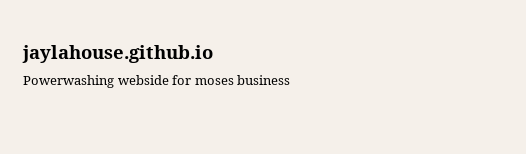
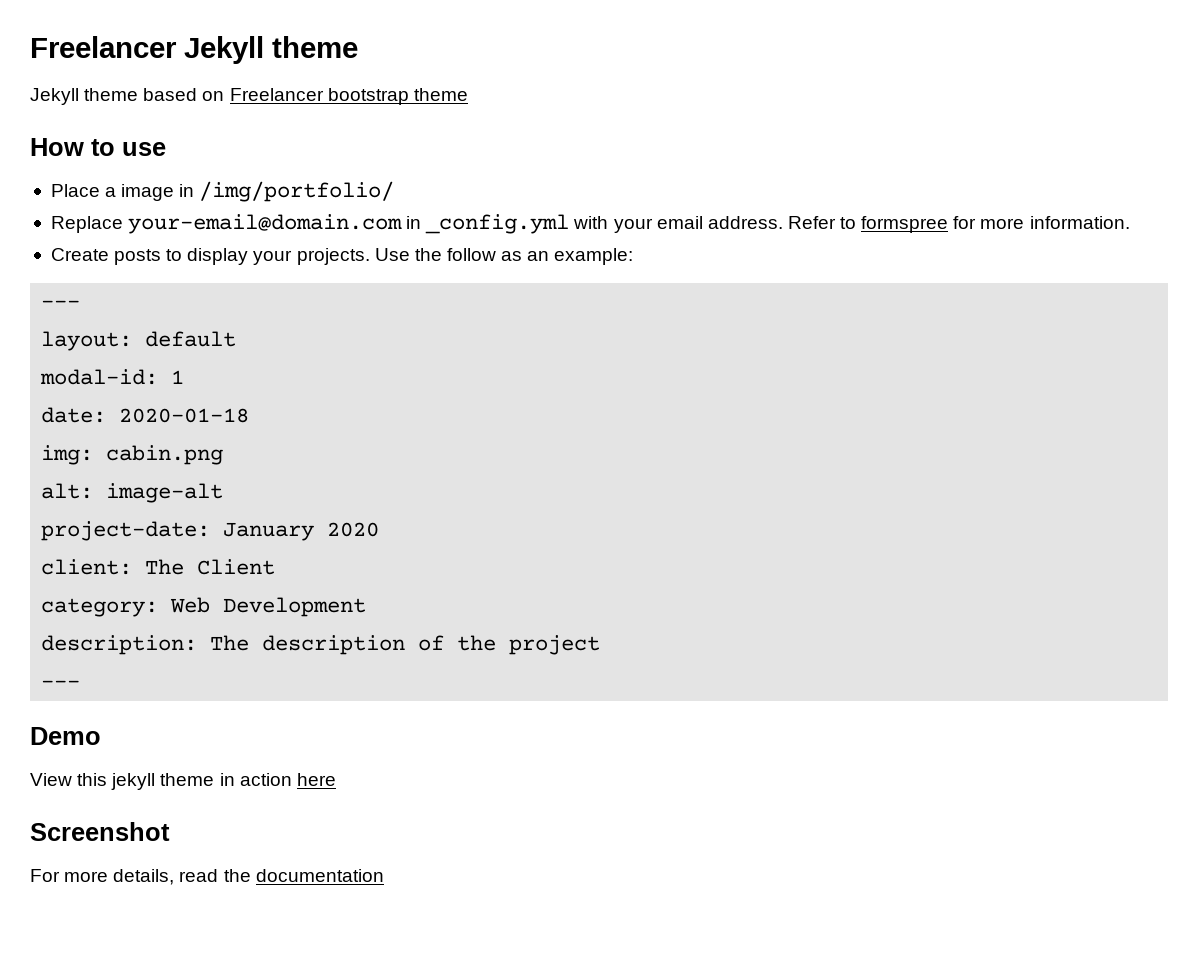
[22,45,213,63] [23,75,291,88] jaylahouse.github.io // Powerwashing webside for moses business -> [30,36,358,64] [30,88,468,105] [30,138,166,156] [50,181,395,202] [50,214,1130,234] [50,248,634,265] [41,300,81,308] [41,331,237,351] [40,369,185,385] [41,407,250,423] [41,445,224,465] [41,483,224,503] [41,521,380,541] [41,559,276,575] [41,597,367,617] [41,635,601,655] [41,680,81,688] [30,727,101,745] [30,773,336,790] [30,822,170,841] [30,869,384,885] Freelancer Jekyll theme // Jekyll theme based on Freelancer bootstrap theme // How to use // Place a image in /img/portfolio/ // Replace your-email@domain.com in _config.yml with your email address. Refer to formspree for more information. // Create posts to display your projects. Use the follow as an example: // --- // layout: default // modal-id: 1 // date: 2020-01-18 // img: cabin.png // alt: image-alt // project-date: January 2020 // client: The Client // category: Web Development // description: The description of the project // --- // Demo // View this jekyll theme in action here // Screenshot // For more details, read the documentation

